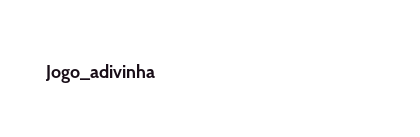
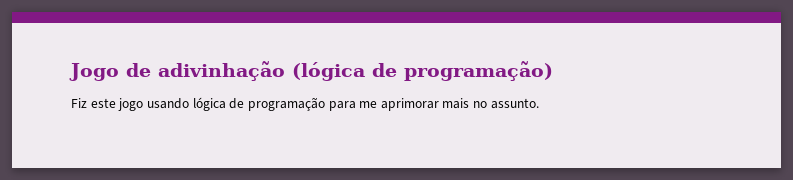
[45,64,155,83] Jogo_adivinha -> [69,61,553,81] [71,97,539,111] Jogo de adivinhação (lógica de programação) // Fiz este jogo usando lógica de programação para me aprimorar mais no assunto.

